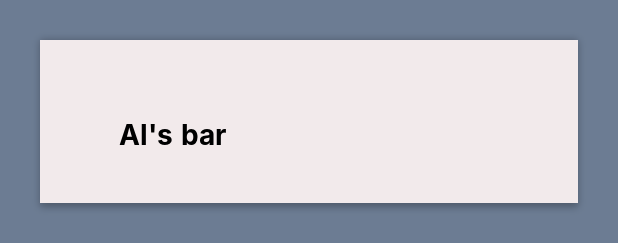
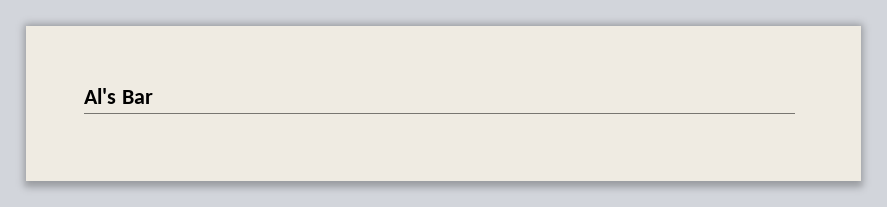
[180,124,226,145] bar -> [121,90,153,104] Bar

